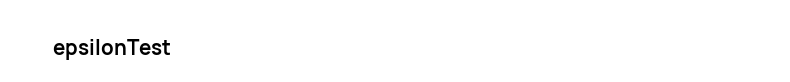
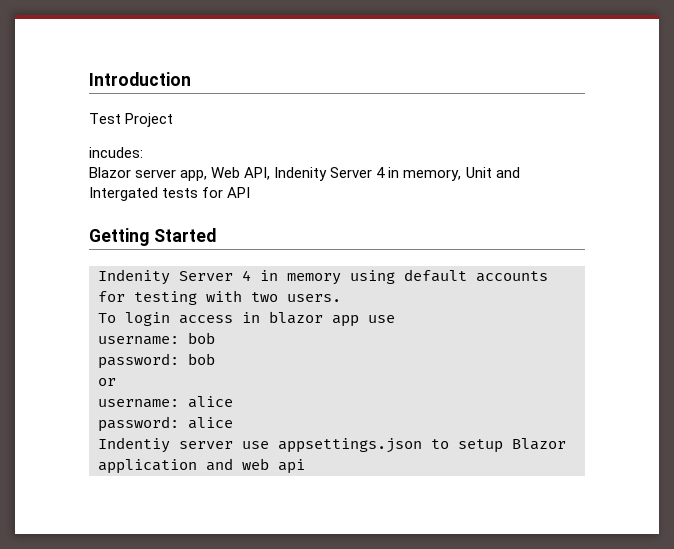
[53,39,171,60] epsilonTest -> [89,72,191,86] [89,113,174,127] [89,147,143,158] [89,167,520,181] [89,187,251,201] [89,228,216,246] [98,269,548,285] [98,290,341,305] [98,311,395,327] [98,332,215,345] [98,353,215,369] [98,378,116,386] [98,396,233,408] [98,416,233,432] [98,437,566,453] [98,458,305,474] Introduction // Test Project // incudes: // Blazor server app, Web API, Indenity Server 4 in memory, Unit and Intergated tests for API // Getting Started // Indenity Server 4 in memory using default accounts for testing with two users. // To login access in blazor app use // username: bob // password: bob // or // username: alice // password: alice // Indentiy server use appsettings.json to setup Blazor application and web api

